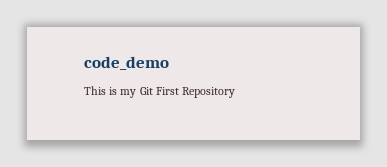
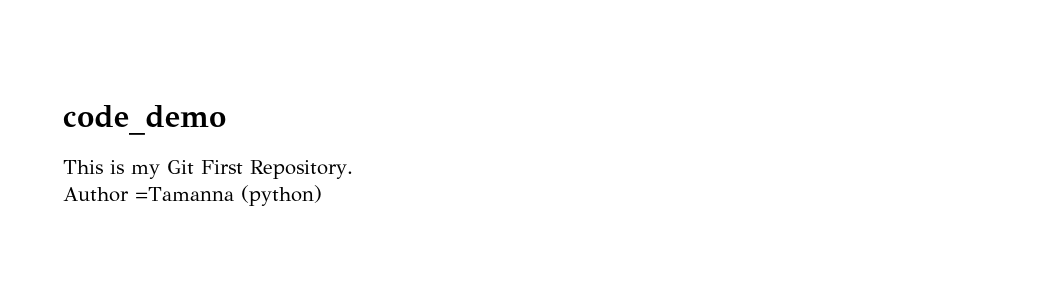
[182,87,236,98] Repository -> [250,160,353,179] [63,185,322,206] Repository. // Author =Tamanna (python)

